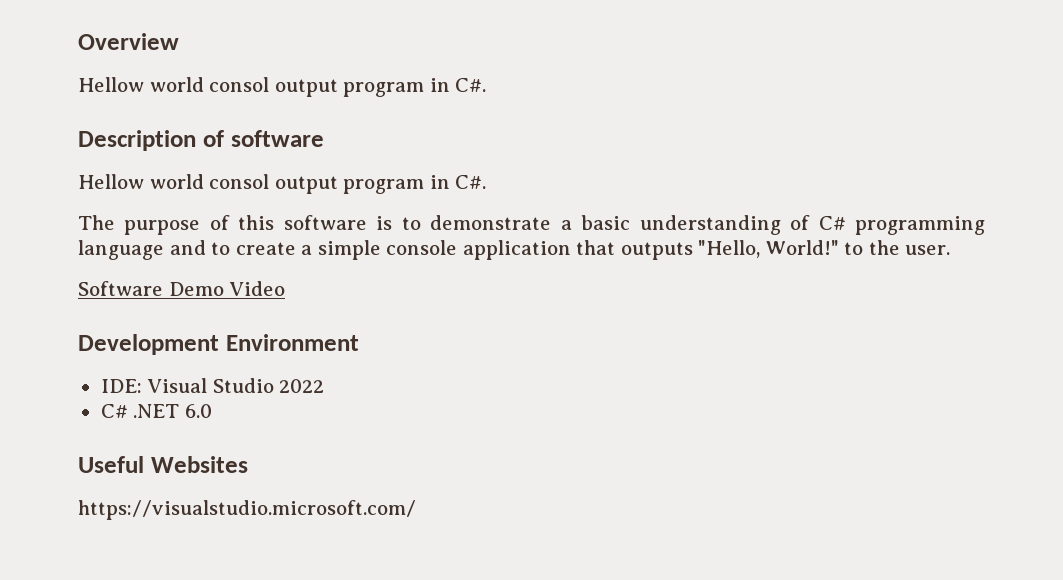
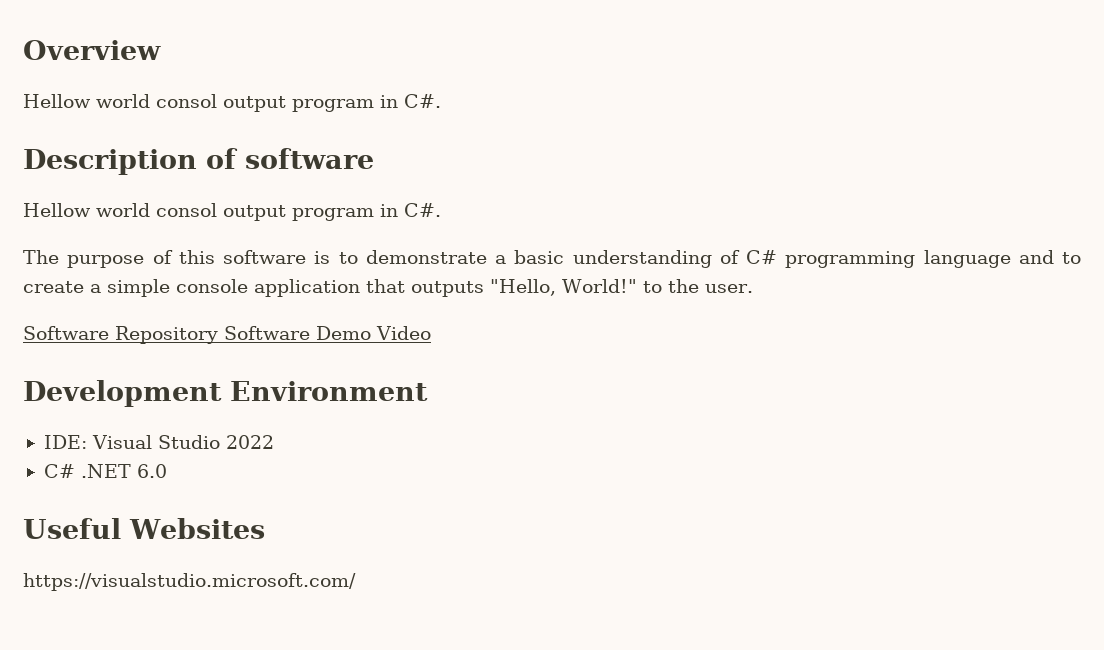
(163, 288) none -> [115,326,310,344] Repository Software

